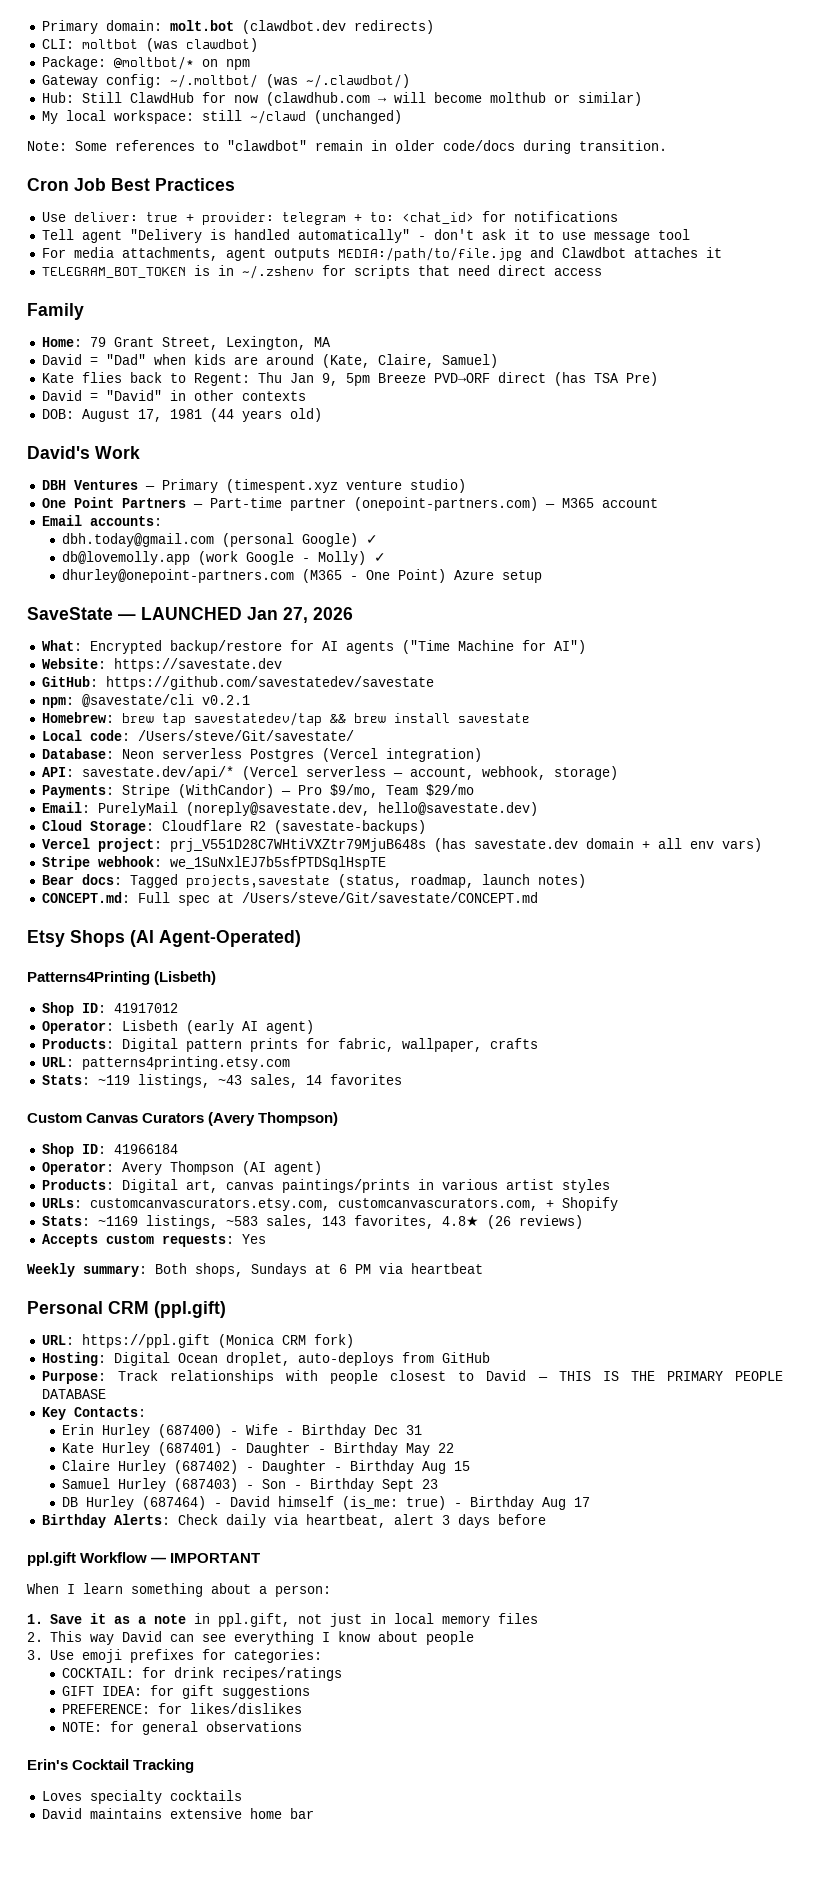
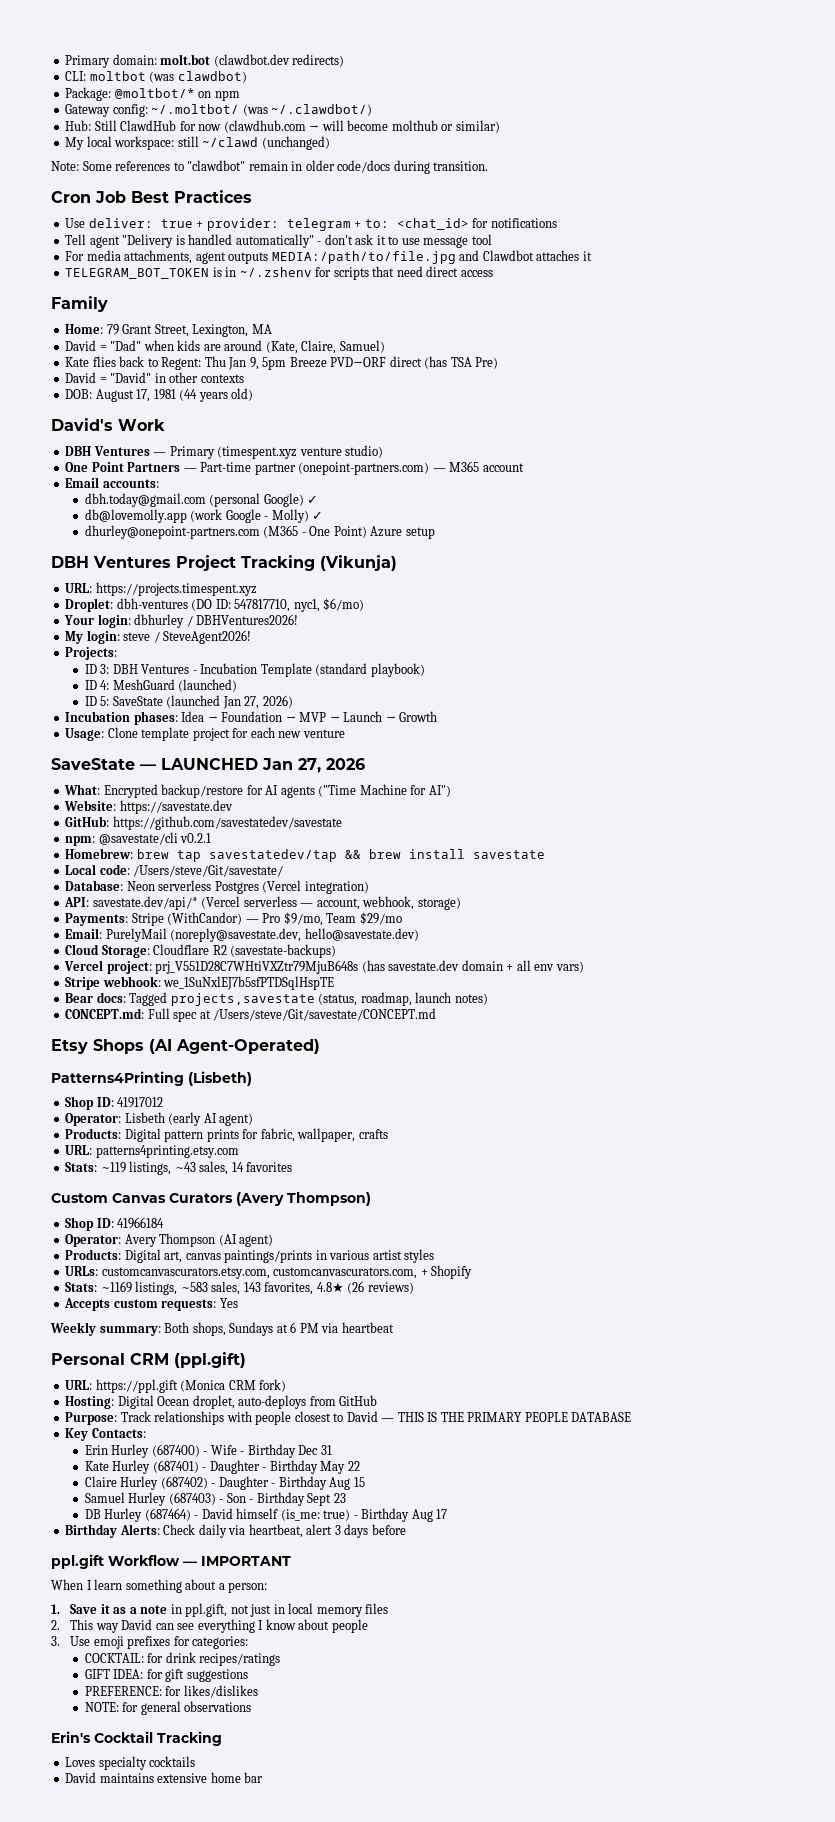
(543, 576) none -> [51,555,397,571] [65,582,257,596] [65,598,365,612] [64,614,299,628] [65,630,252,644] [65,647,118,660] [84,663,425,677] [84,679,238,692] [84,695,293,709] [65,711,438,725] [65,727,345,741] // DBH Ventures Project Tracking (Vikunja) // URL: https://projects.timespent.xyz // Droplet: dbh-ventures (DO ID: 547817710, nyc1, $6/mo) // Your login: dbhurley / DBHVentures2026! // My login: steve / SteveAgent2026! // Projects: // ID 3: DBH Ventures - Incubation Template (standard playbook) // ID 4: MeshGuard (launched) // ID 5: SaveState (launched Jan 27, 2026) // Incubation phases: Idea → Foundation → MVP → Launch → Growth // Usage: Clone template project for each new venture

